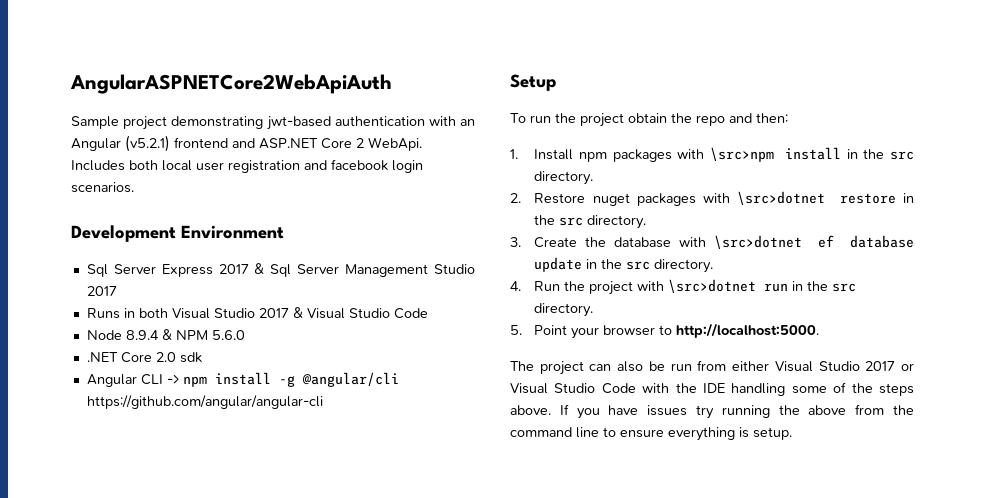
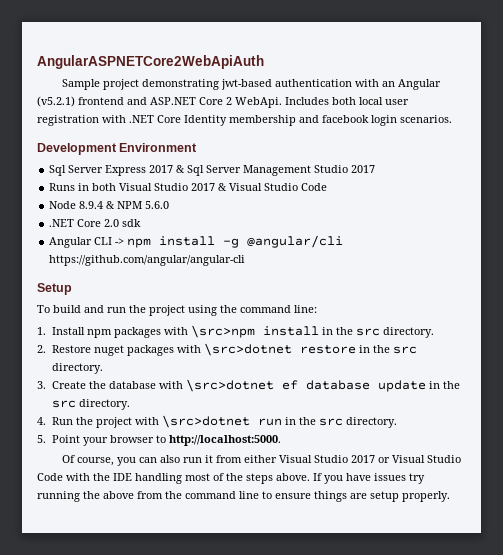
(300, 166) none -> [102,115,296,126] with .NET Core Identity membership
(526, 118) none -> [53,305,104,313] build and
[628,113,788,126] obtain the repo and then: -> [188,305,317,316] using the command line:
[510,361,692,375] The project can also be run -> [61,455,213,466] Of course, you can also run it
[791,386,827,394] some -> [185,473,210,481] most
[668,427,792,441] everything is setup. -> [314,491,450,502] things are setup properly.

